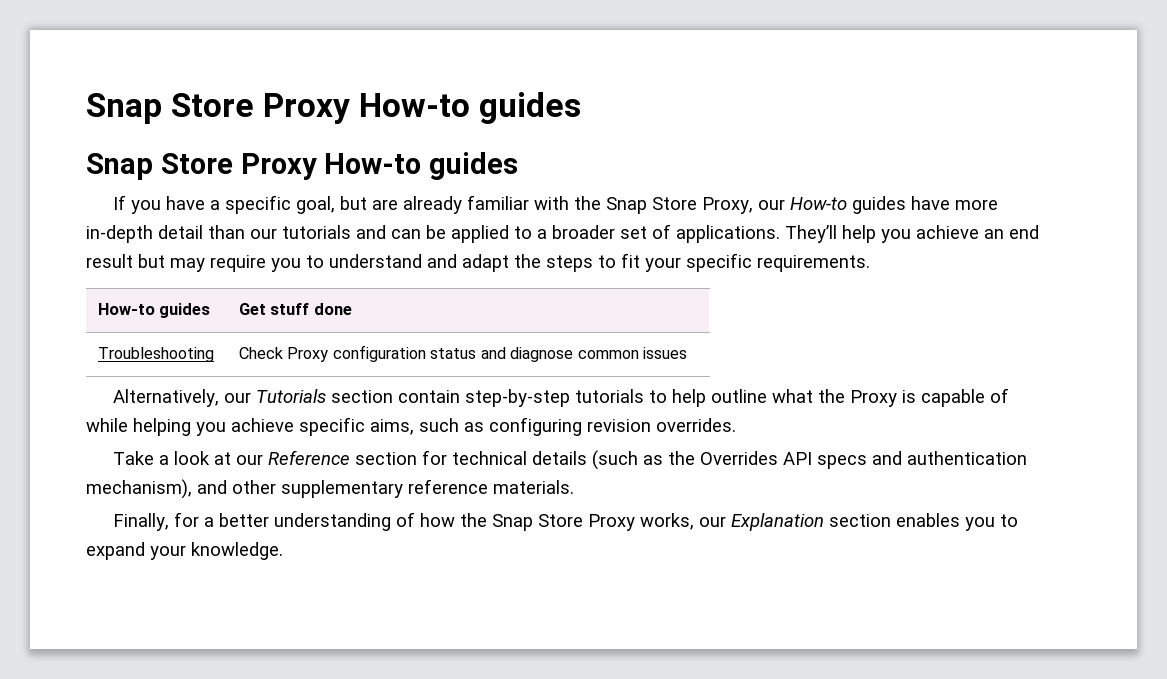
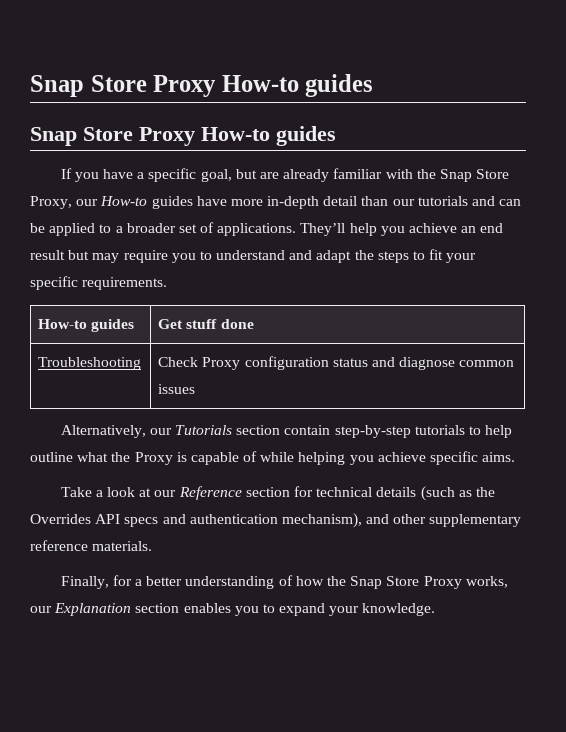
[370,417,736,436] aims, such as configuring revision overrides. -> [482,452,516,462] aims.

